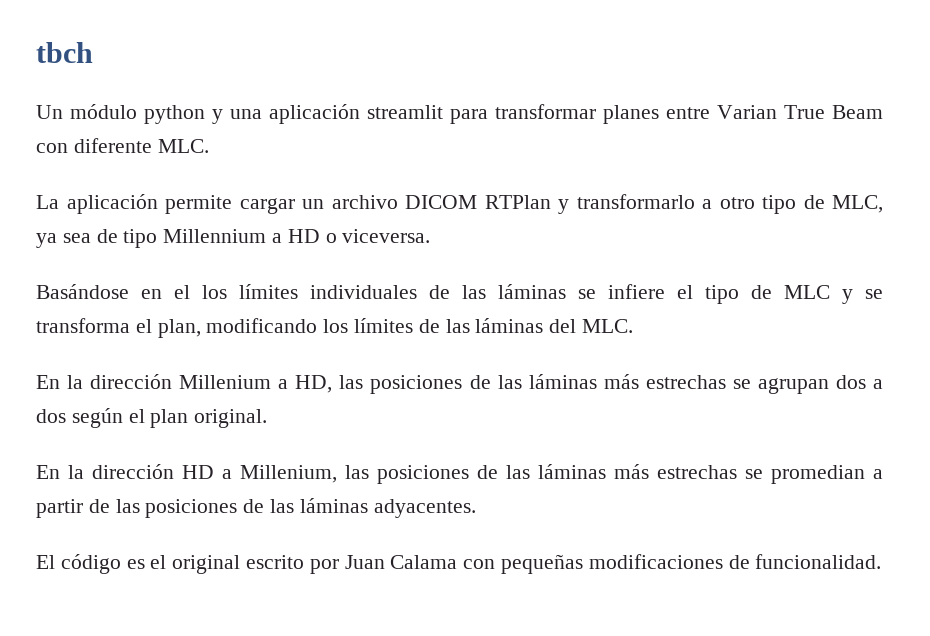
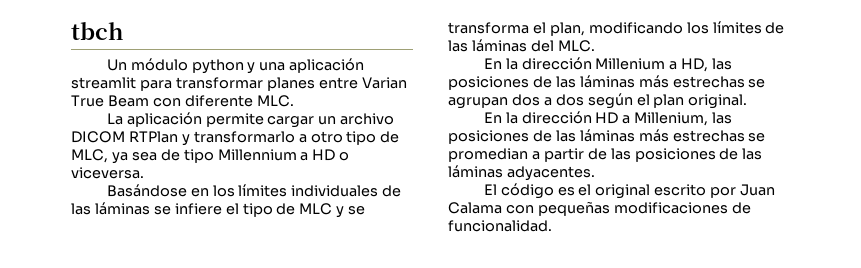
[174,285,190,299] el -> (209, 192) none

